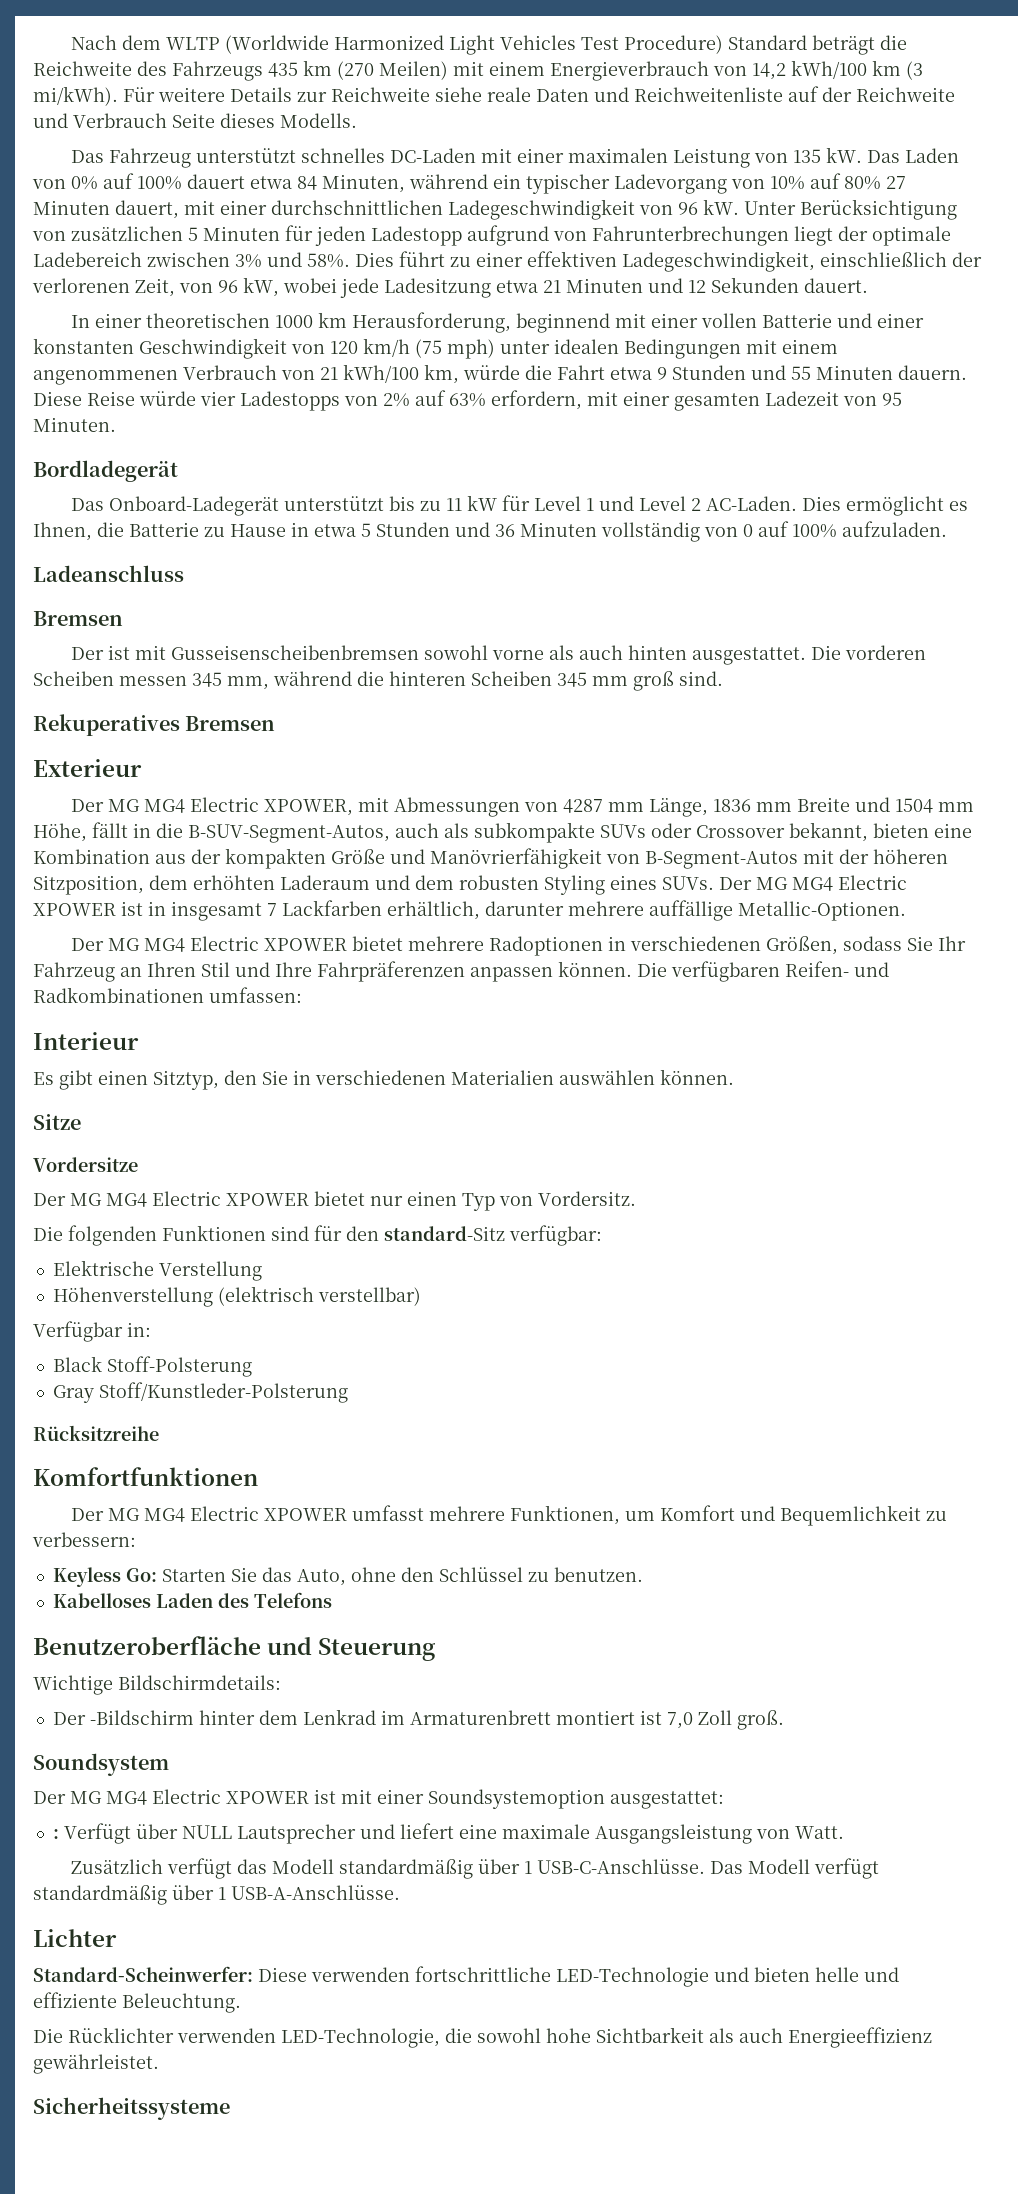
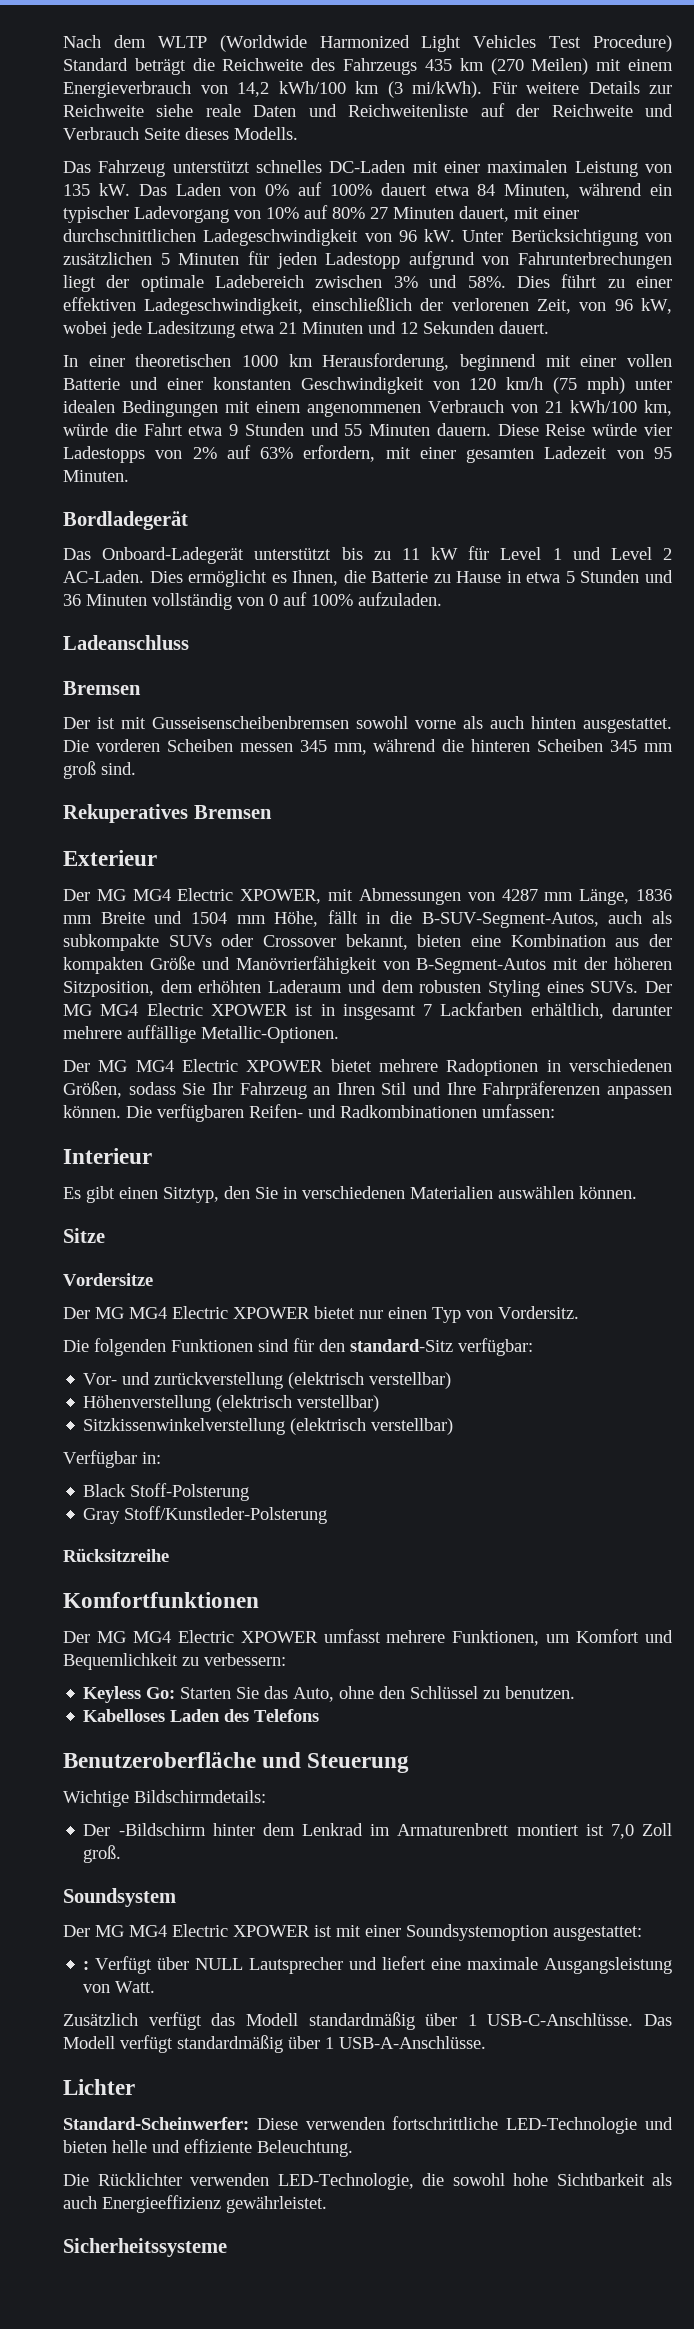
[52,1260,262,1281] Elektrische Verstellung -> [83,1372,452,1389] Vor- und zurückverstellung (elektrisch verstellbar)
(421, 1296) none -> [83,1418,454,1435] // Sitzkissenwinkelverstellung (elektrisch verstellbar)

